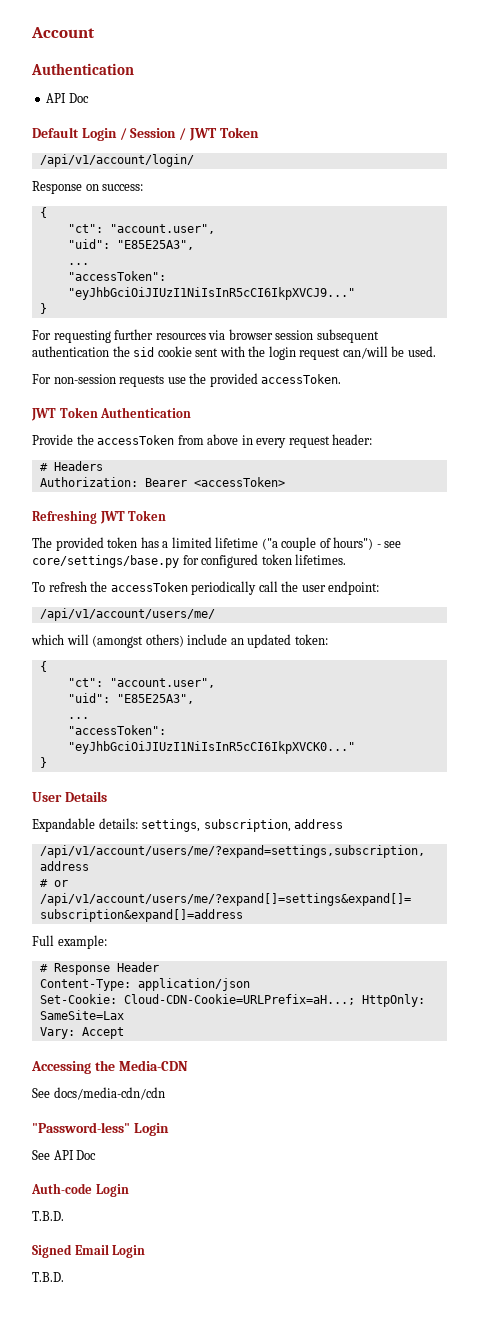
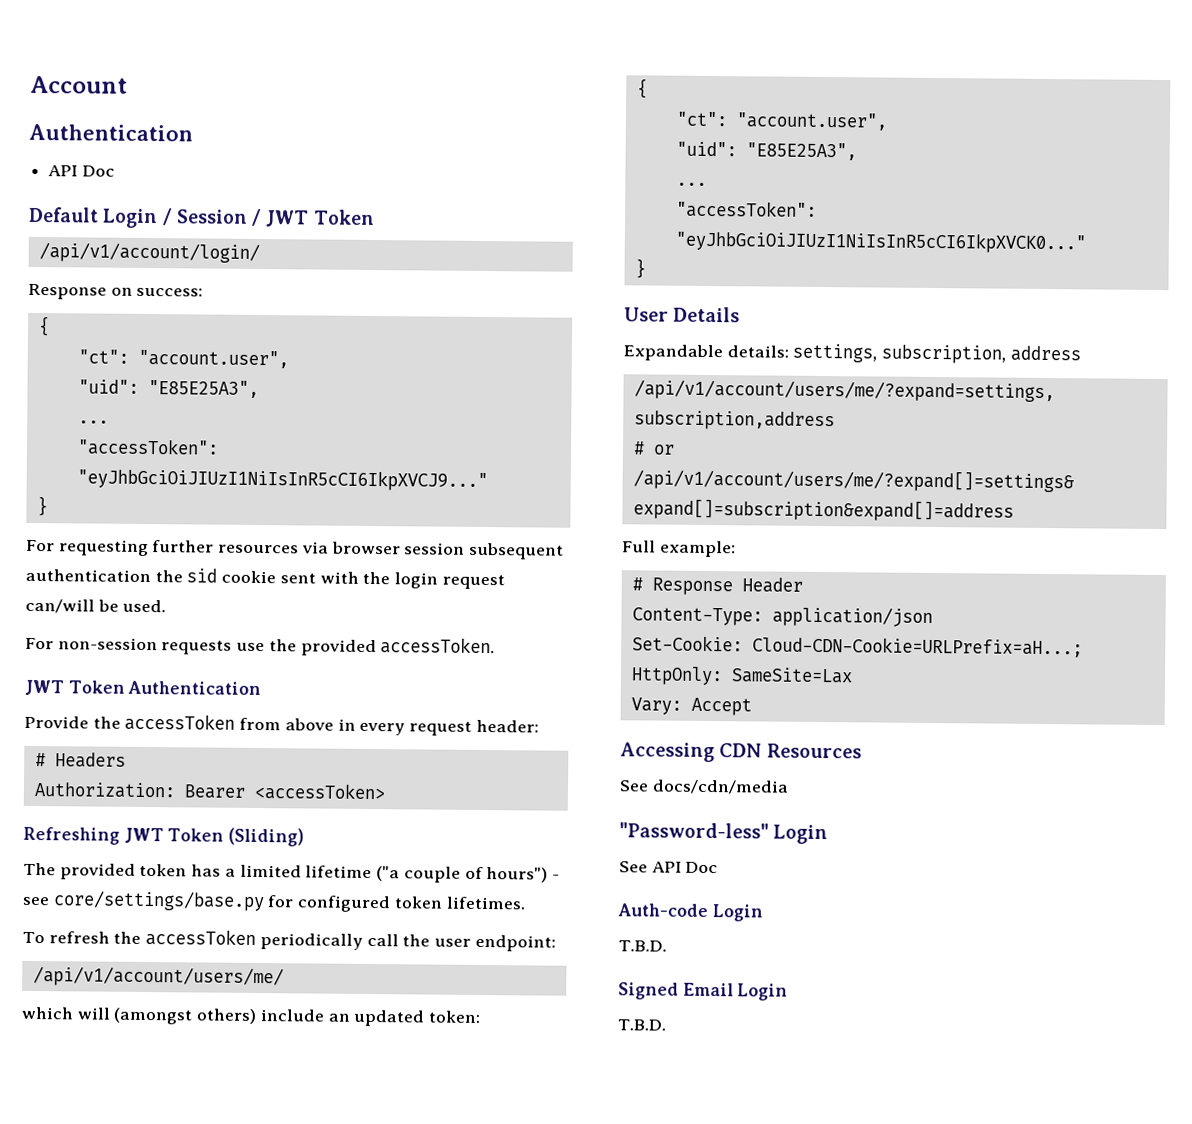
(167, 515) none -> [228,827,305,847] (Sliding)
[94,1060,188,1071] [32,1087,165,1100] the Media-CDN // See docs/media-cdn/cdn -> [719,743,862,759] [619,779,789,795] CDN Resources // See docs/cdn/media

